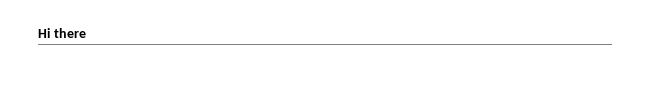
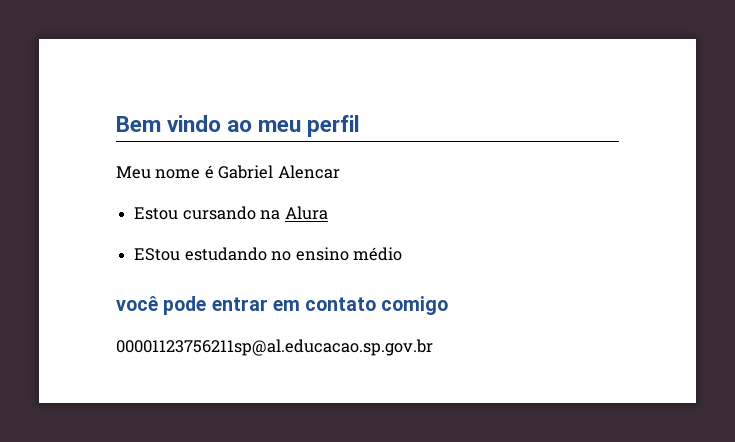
[38,28,86,38] Hi there -> [116,115,361,137] [116,165,340,179] [134,206,328,220] [134,247,402,261] [116,296,449,315] [116,339,433,356] Bem vindo ao meu perfil // Meu nome é Gabriel Alencar // Estou cursando na Alura // EStou estudando no ensino médio // você pode entrar em contato comigo // 00001123756211sp@al.educacao.sp.gov.br

